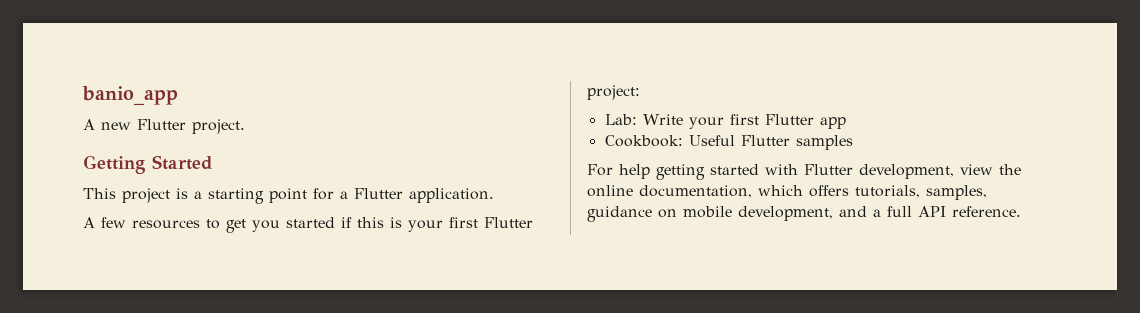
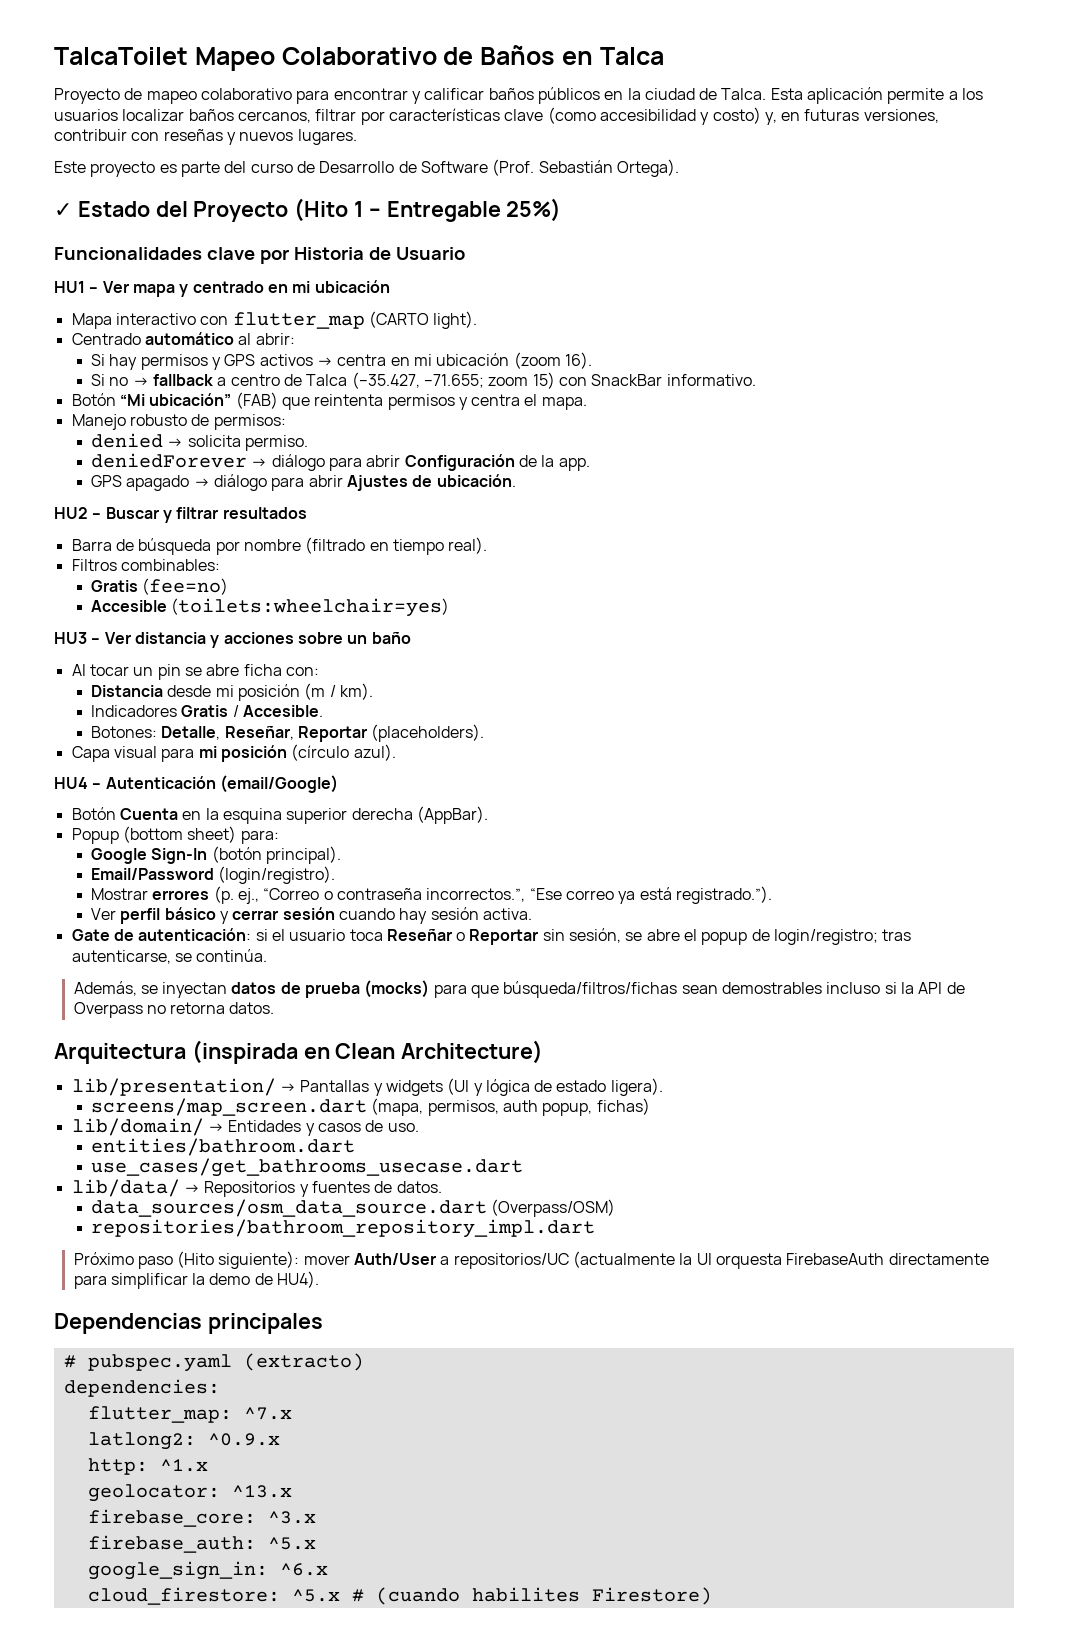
[82,86,178,105] [83,119,245,134] [83,155,213,174] [83,188,494,204] [83,217,533,233] [587,85,640,100] [604,114,846,129] [604,135,853,150] [587,164,1021,180] [587,185,987,200] [587,206,1021,222] banio_app // A new Flutter project. // Getting Started // This project is a starting point for a Flutter application. // A few resources to get you started if this is your first Flutter project: // Lab: Write your first Flutter app // Cookbook: Useful Flutter samples // For help getting started with Flutter development, view the online documentation, which offers tutorials, samples, guidance on mobile development, and a full API reference. -> [54,45,664,71] [54,87,984,104] [54,107,939,125] [54,129,357,145] [54,159,679,177] [54,198,562,222] [54,247,465,264] [54,280,390,297] [71,311,478,329] [71,332,295,345] [91,352,592,370] [91,372,756,389] [71,392,587,410] [71,414,286,430] [91,433,309,451] [91,453,590,471] [91,474,516,491] [54,507,307,523] [71,537,488,555] [71,559,220,571] [91,578,229,595] [91,598,450,617] [54,632,411,648] [71,664,319,680] [91,683,374,701] [91,705,324,717] [91,724,485,742] [71,744,396,762] [54,775,338,793] [71,806,488,824] [71,826,279,844] [91,846,342,864] [91,866,336,884] [91,886,772,904] [91,907,532,924] [71,928,912,945] [71,949,268,964] [73,980,965,998] [73,1002,275,1018] [54,1040,544,1064] [71,1078,663,1096] [91,1098,650,1116] [71,1118,419,1136] [91,1138,356,1156] [91,1158,524,1177] [71,1179,442,1197] [91,1199,616,1217] [91,1219,596,1238] [73,1251,989,1269] [73,1271,320,1289] [54,1313,323,1334] [63,1353,364,1372] [63,1379,220,1397] [87,1406,292,1423] [87,1432,280,1450] [87,1458,208,1475] [87,1484,292,1502] [87,1509,316,1527] [87,1535,316,1553] [87,1561,328,1580] [87,1587,712,1605] TalcaToilet Mapeo Colaborativo de Baños en Talca // Proyecto de mapeo colaborativo para encontrar y calificar baños públicos en la ciudad de Talca. Esta aplicación permite a los usuarios localizar baños cercanos, filtrar por características clave (como accesibilidad y costo) y, en futuras versiones, contribuir con reseñas y nuevos lugares. // Este proyecto es parte del curso de Desarrollo de Software (Prof. Sebastián Ortega). // ✓ Estado del Proyecto (Hito 1 – Entregable 25%) // Funcionalidades clave por Historia de Usuario // HU1 – Ver mapa y centrado en mi ubicación // Mapa interactivo con flutter_map (CARTO light). // Centrado automático al abrir: // Si hay permisos y GPS activos → centra en mi ubicación (zoom 16). // Si no → fallback a centro de Talca (−35.427, −71.655; zoom 15) con SnackBar informativo. // Botón “Mi ubicación” (FAB) que reintenta permisos y centra el mapa. // Manejo robusto de permisos: // denied → solicita permiso. // deniedForever → diálogo para abrir Configuración de la app. // GPS apagado → diálogo para abrir Ajustes de ubicación. // HU2 – Buscar y filtrar resultados // Barra de búsqueda por nombre (filtrado en tiempo real). // Filtros combinables: // Gratis (fee=no) // Accesible (toilets:wheelchair=yes) // HU3 – Ver distancia y acciones sobre un baño // Al tocar un pin se abre ficha con: // Distancia desde mi posición (m / km). // Indicadores Gratis / Accesible. // Botones: Detalle, Reseñar, Reportar (placeholders). // Capa visual para mi posición (círculo azul). // HU4 – Autenticación (email/Google) // Botón Cuenta en la esquina superior derecha (AppBar). // Popup (bottom sheet) para: // Google Sign-In (botón principal). // Email/Password (login/registro). // Mostrar errores (p. ej., “Correo o contraseña incorrectos.”, “Ese correo ya está registrado.”). // Ver perfil básico y cerrar sesión cuando hay sesión activa. // Gate de autenticación: si el usuario toca Reseñar o Reportar sin sesión, se abre el popup de login/registro; tras autenticarse, se continúa. // Además, se inyectan datos de prueba (mocks) para que búsqueda/filtros/fichas sean demostrables incluso si la API de Overpass no retorna datos. // Arquitectura (inspirada en Clean Architecture) // lib/presentation/ → Pantallas y widgets (UI y lógica de estado ligera). // screens/map_screen.dart (mapa, permisos, auth popup, fichas) // lib/domain/ → Entidades y casos de uso. // entities/bathroom.dart // use_cases/get_bathrooms_usecase.dart // lib/data/ → Repositorios y fuentes de datos. // data_sources/osm_data_source.dart (Overpass/OSM) // repositories/bathroom_repository_impl.dart // Próximo paso (Hito siguiente): mover Auth/User a repositorios/UC (actualmente la UI orquesta FirebaseAuth directamente para simplificar la demo de HU4). // Dependencias principales // # pubspec.yaml (extracto) // dependencies: // flutter_map: ^7.x // latlong2: ^0.9.x // http: ^1.x // geolocator: ^13.x // firebase_core: ^3.x // firebase_auth: ^5.x // google_sign_in: ^6.x // cloud_firestore: ^5.x # (cuando habilites Firestore)

